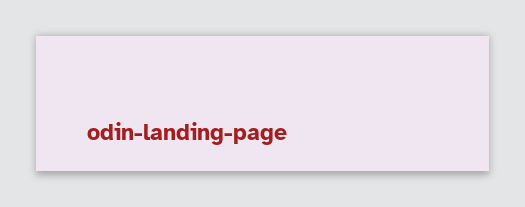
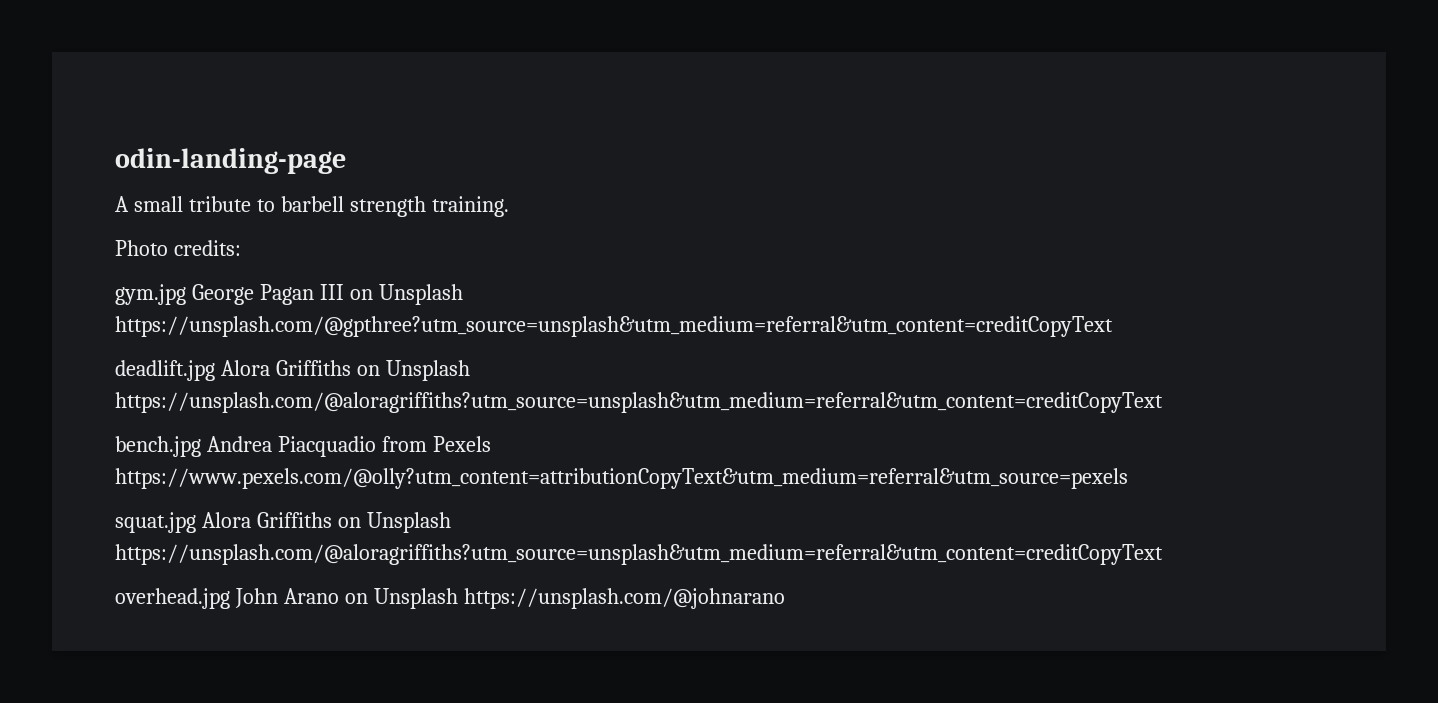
(287, 133) none -> [115,196,509,217] [115,240,241,256] [115,284,463,305] [115,316,1113,337] [115,360,470,381] [115,392,1163,413] [115,436,491,457] [115,468,1128,489] [115,512,451,533] [115,544,1163,565] [115,588,785,609] // A small tribute to barbell strength training. // Photo credits: // gym.jpg George Pagan III on Unsplash https://unsplash.com/@gpthree?utm_source=unsplash&utm_medium=referral&utm_content=creditCopyText // deadlift.jpg Alora Griffiths on Unsplash https://unsplash.com/@aloragriffiths?utm_source=unsplash&utm_medium=referral&utm_content=creditCopyText // bench.jpg Andrea Piacquadio from Pexels https://www.pexels.com/@olly?utm_content=attributionCopyText&utm_medium=referral&utm_source=pexels // squat.jpg Alora Griffiths on Unsplash https://unsplash.com/@aloragriffiths?utm_source=unsplash&utm_medium=referral&utm_content=creditCopyText // overhead.jpg John Arano on Unsplash https://unsplash.com/@johnarano

